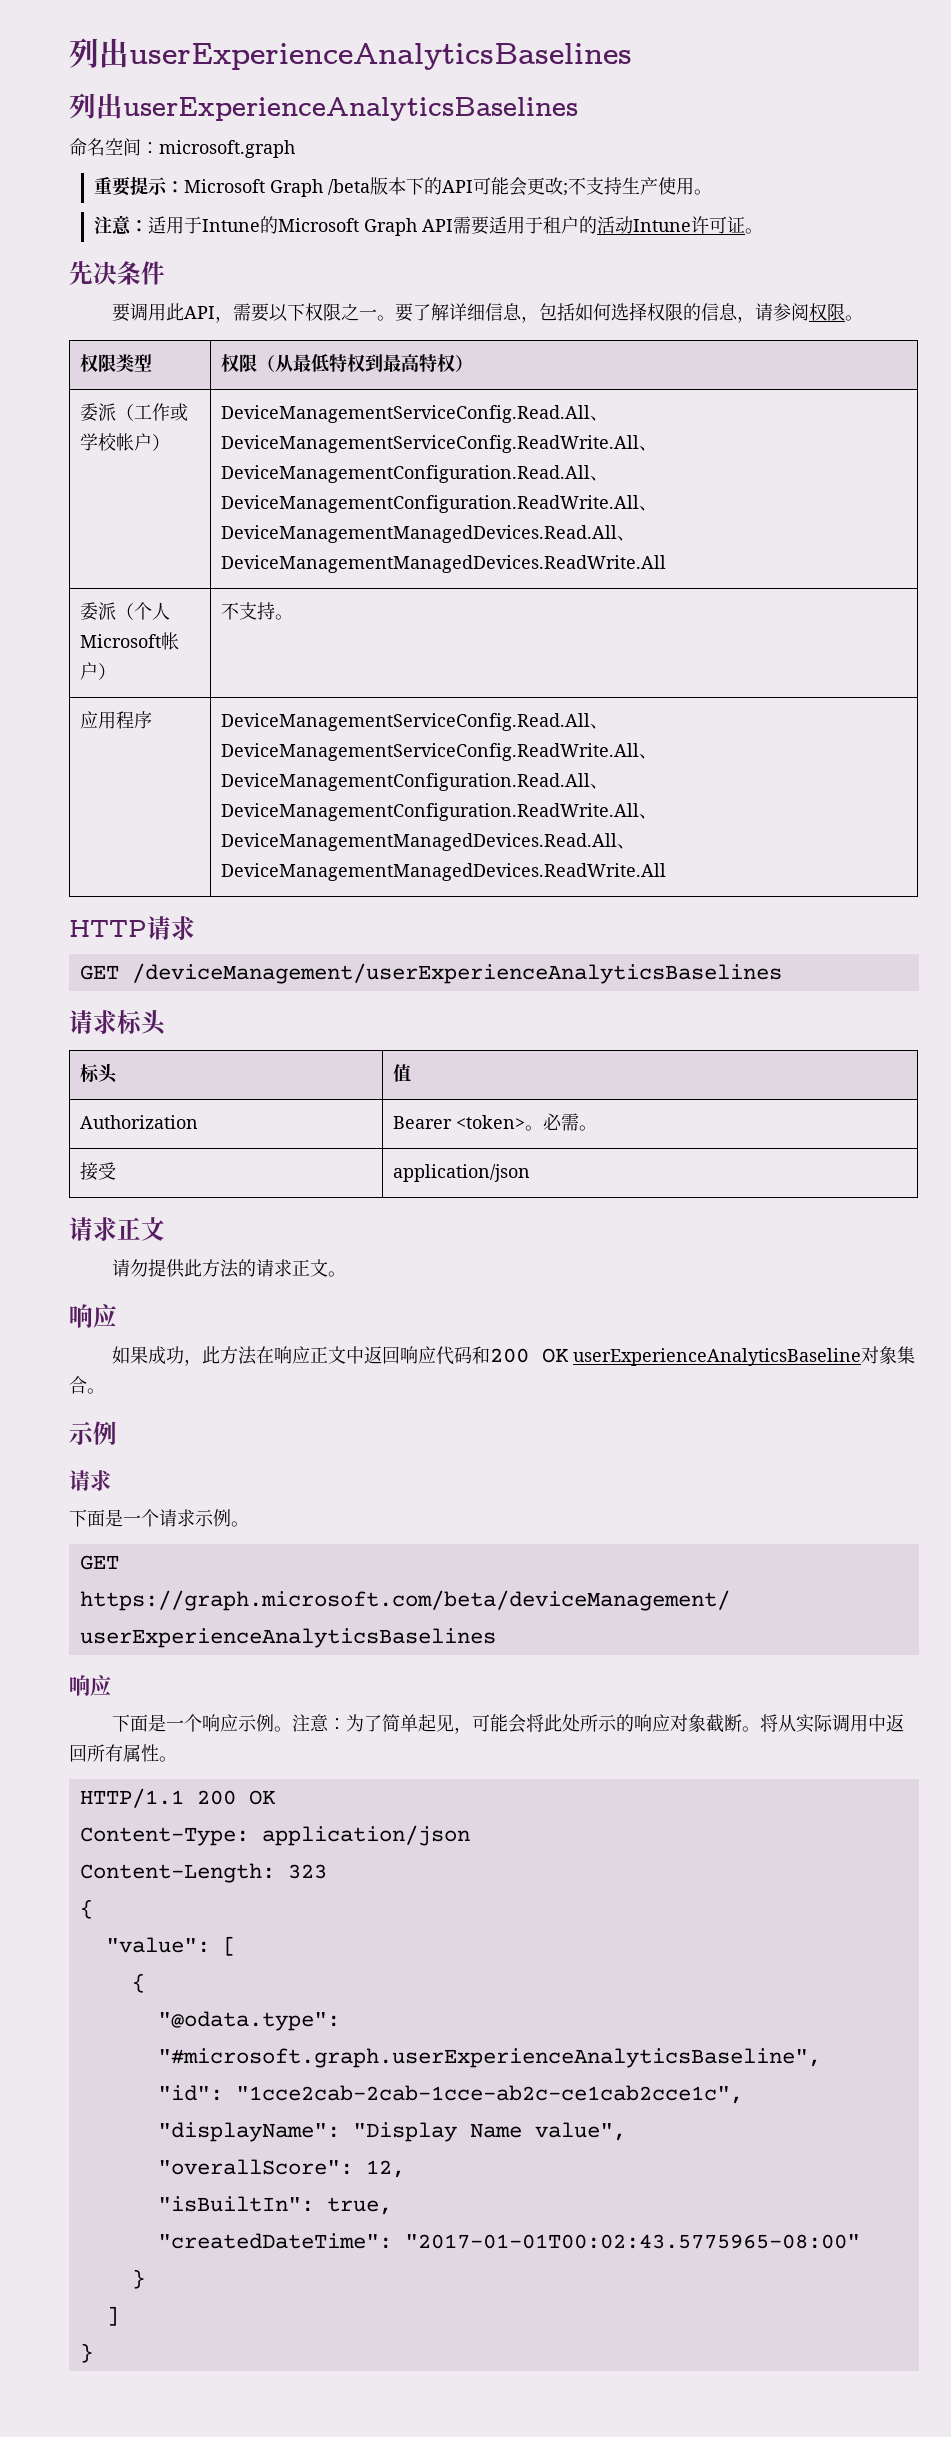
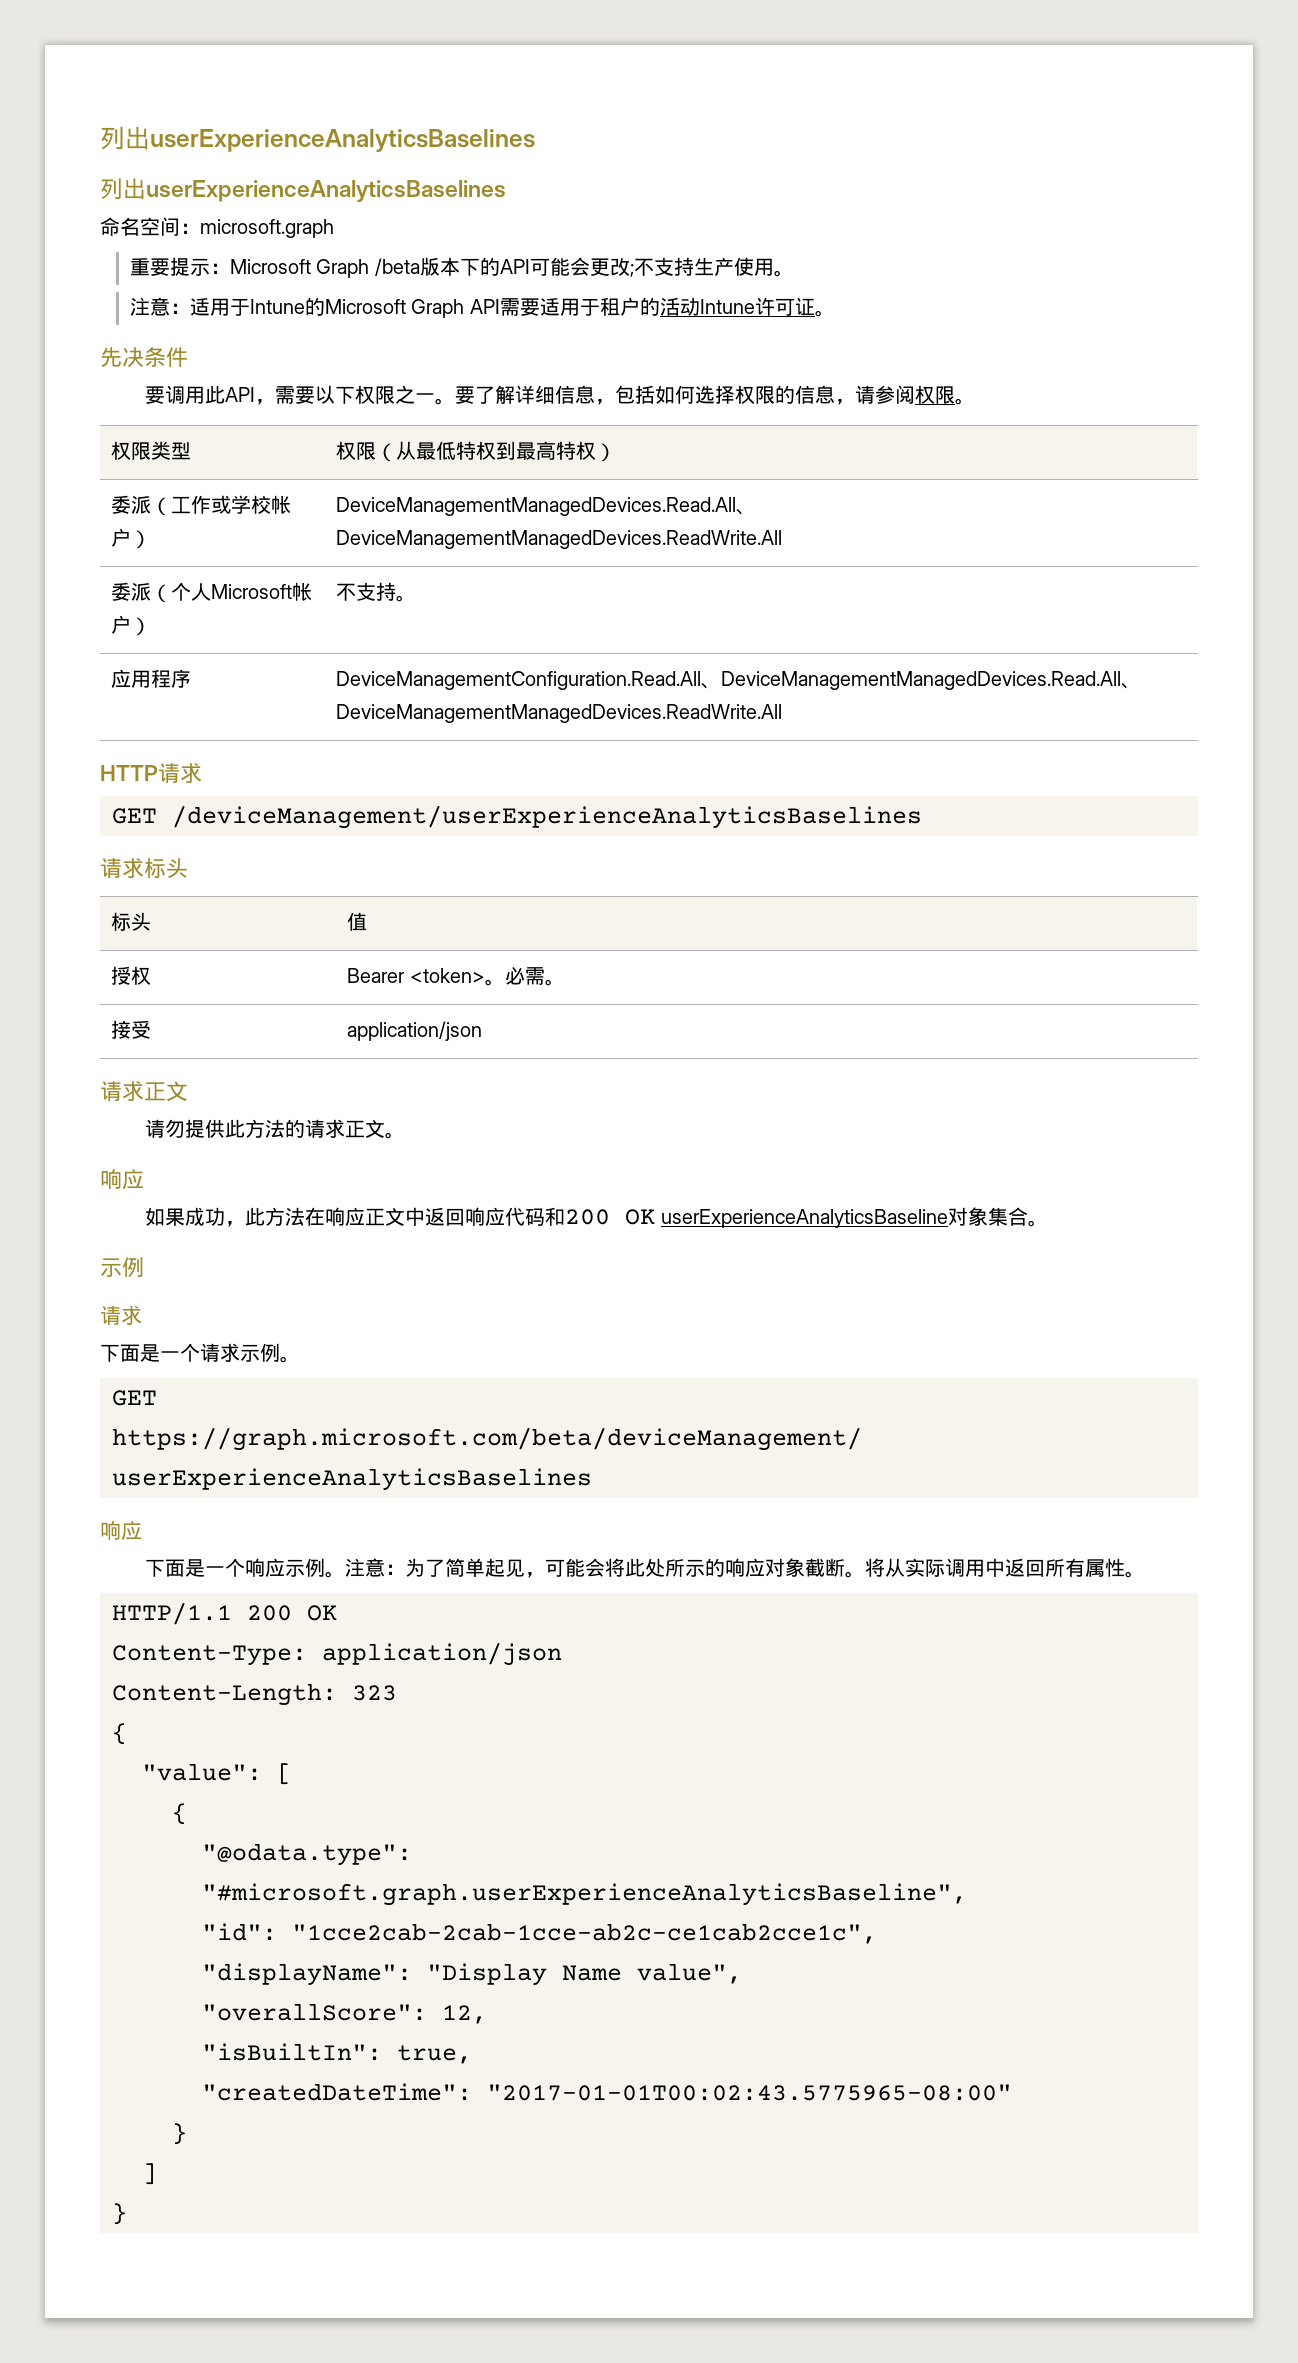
[221,405,609,423] [221,435,658,453] [221,465,609,483] [221,495,658,513] DeviceManagementServiceConfig.Read.All、DeviceManagementServiceConfig.ReadWrite.All、DeviceManagementConfiguration.Read.All、DeviceManagementConfiguration.ReadWrite.All、 -> (152, 539) none
[221,713,609,731] [221,743,658,761] [221,773,609,791] [221,803,640,821] DeviceManagementServiceConfig.Read.All、DeviceManagementServiceConfig.ReadWrite.All、DeviceManagementConfiguration.Read.All、DeviceManagementConfiguration.ReadWrite.All -> [336,671,702,690] DeviceManagementConfiguration.Read.All
[80,1115,199,1129] Authorization -> [111,966,152,985] 授权

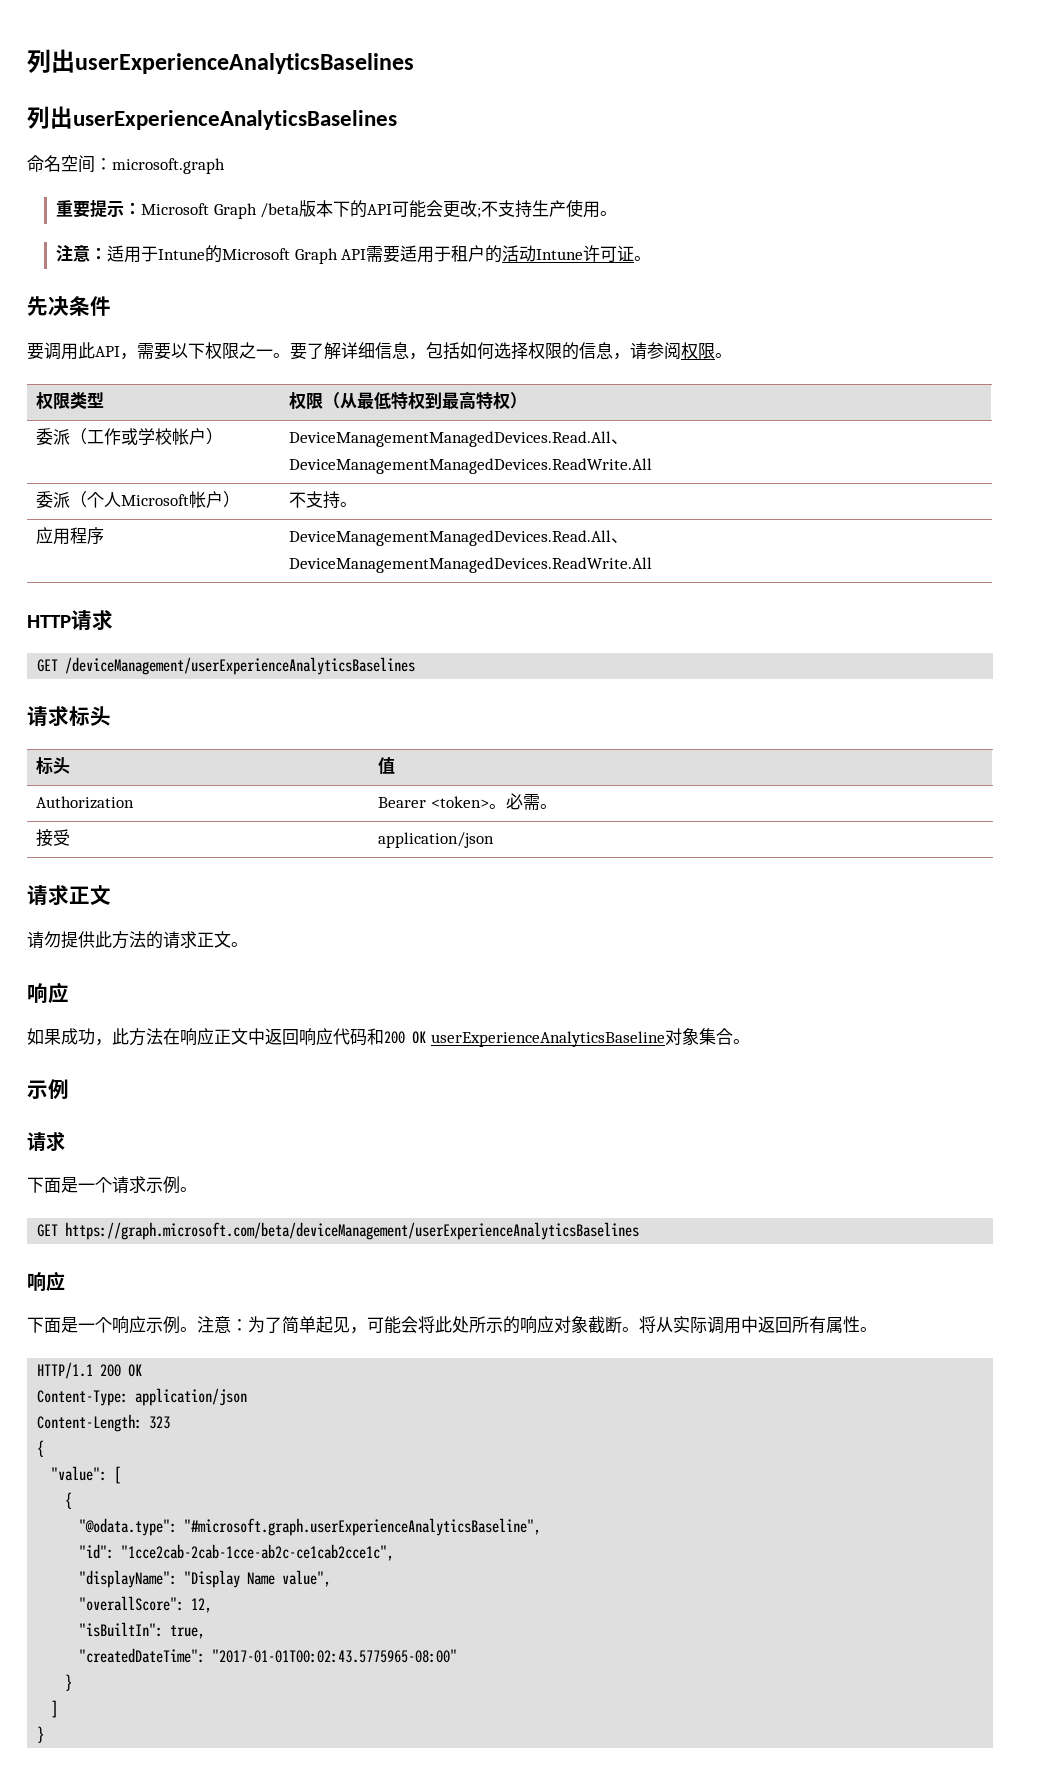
[336,671,722,690] DeviceManagementConfiguration.Read.All、 -> (105, 536) none
[111,966,152,985] 授权 -> [36,796,135,809] Authorization

